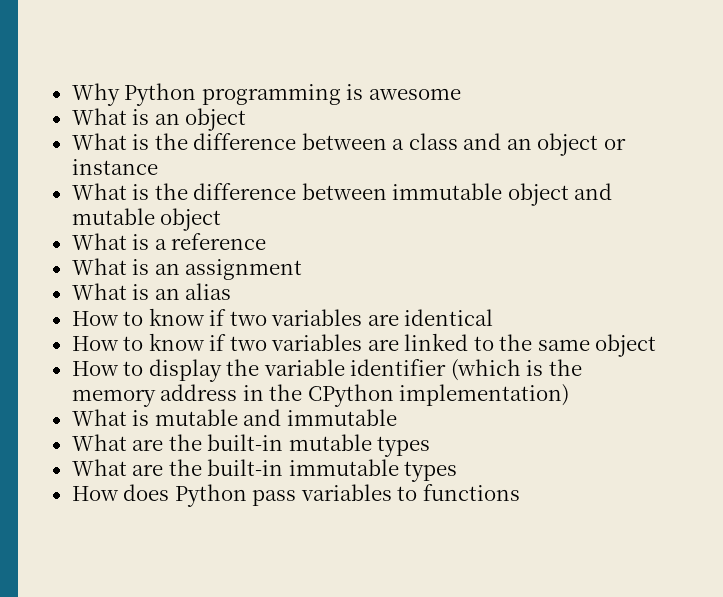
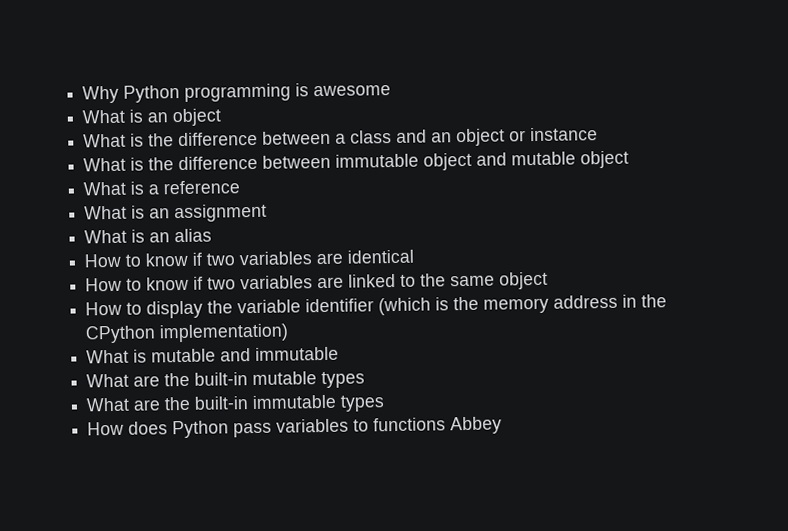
(520, 492) none -> [450,416,503,435] Abbey

